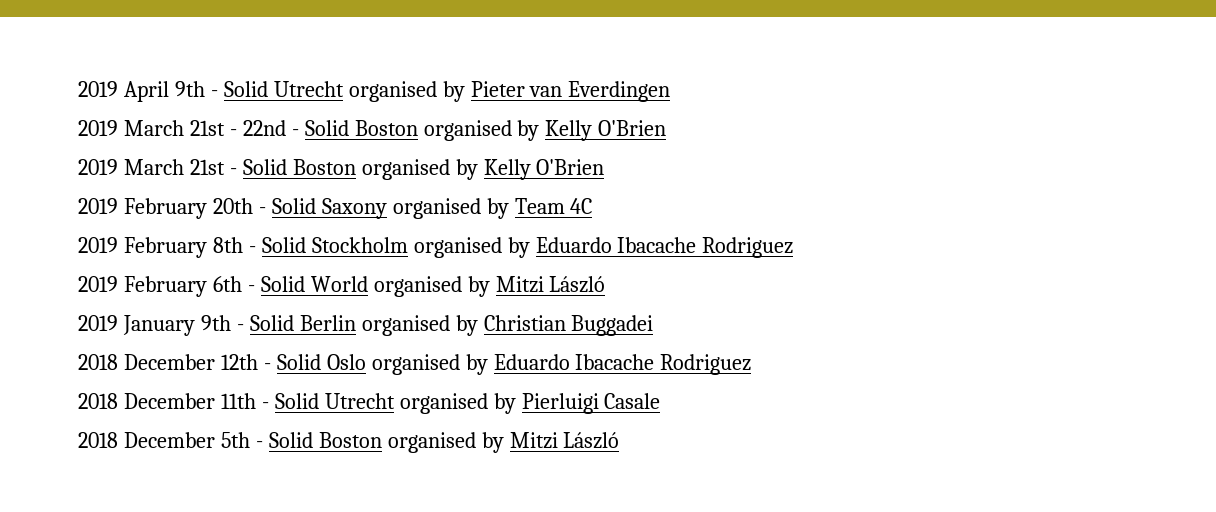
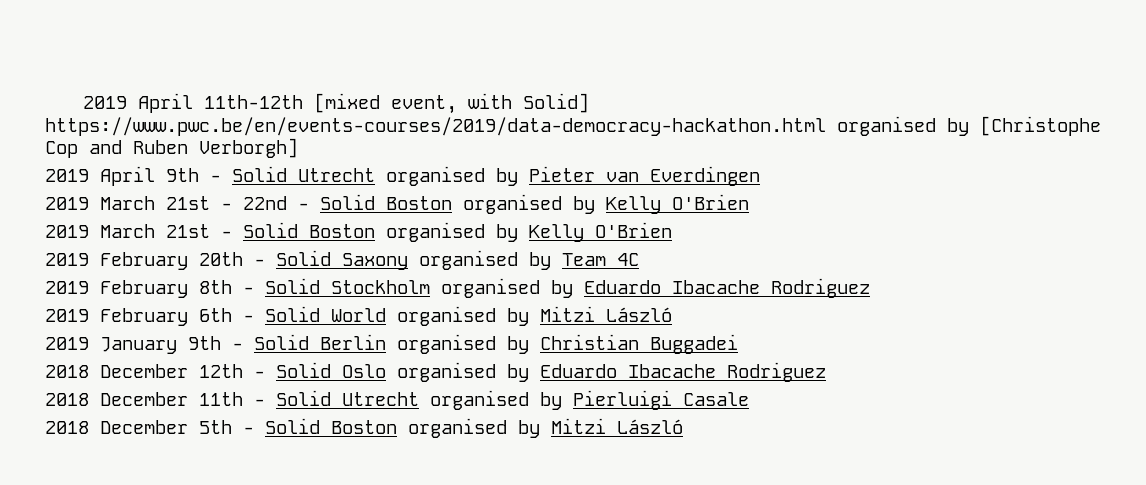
[78,81,169,102] 2019 April -> [83,93,590,114] [45,116,1101,136] [45,138,298,158] [45,166,155,186] 2019 April 11th-12th [mixed event, with Solid] https://www.pwc.be/en/events-courses/2019/data-democracy-hackathon.html organised by [Christophe Cop and Ruben Verborgh] // 2019 April

